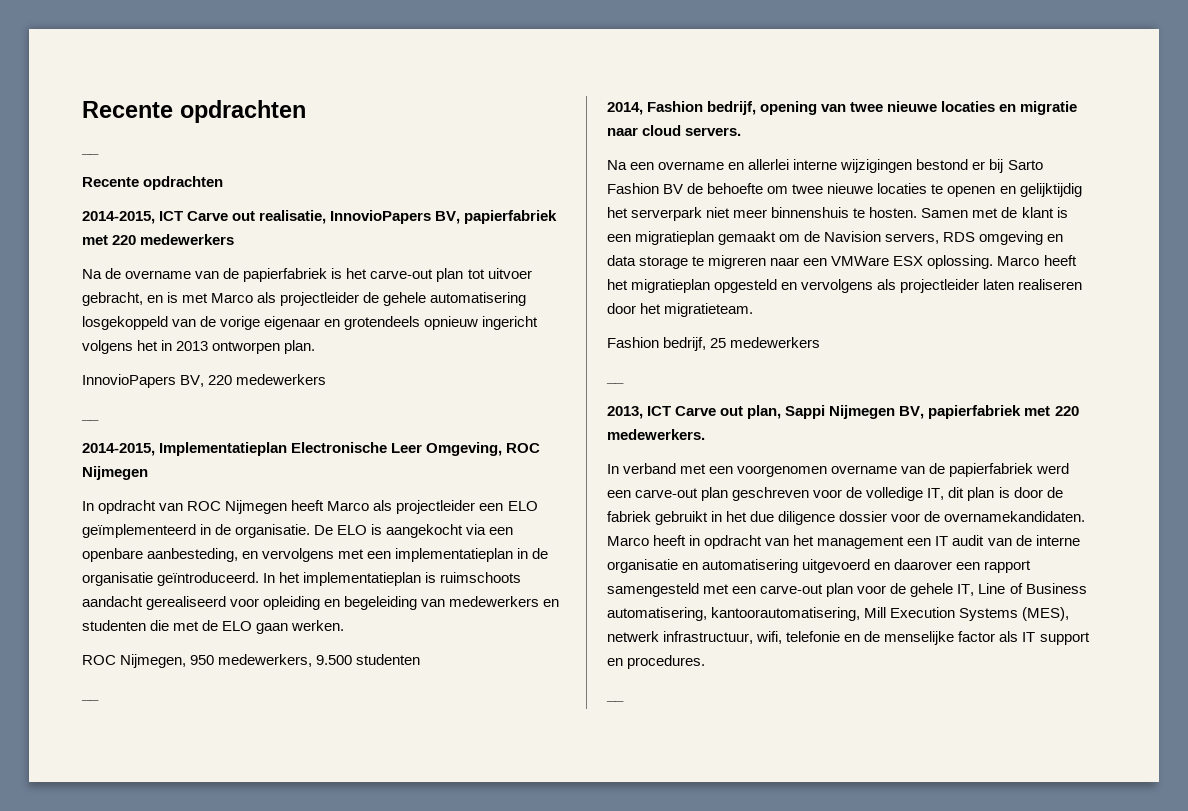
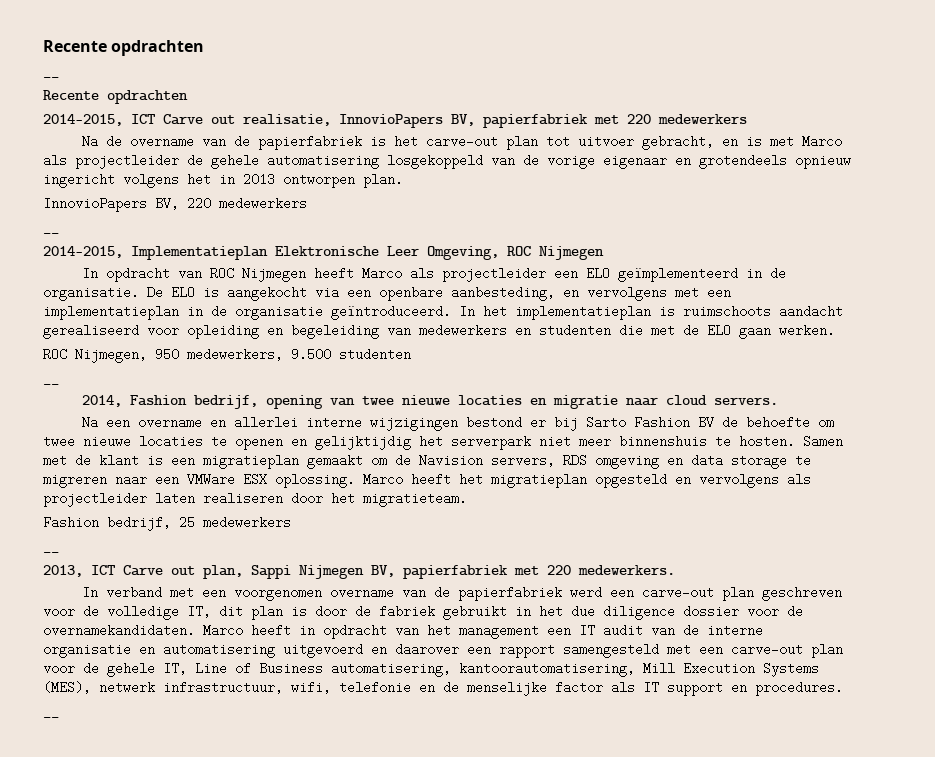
[291,442,388,453] Electronische -> [275,246,379,256] Elektronische

